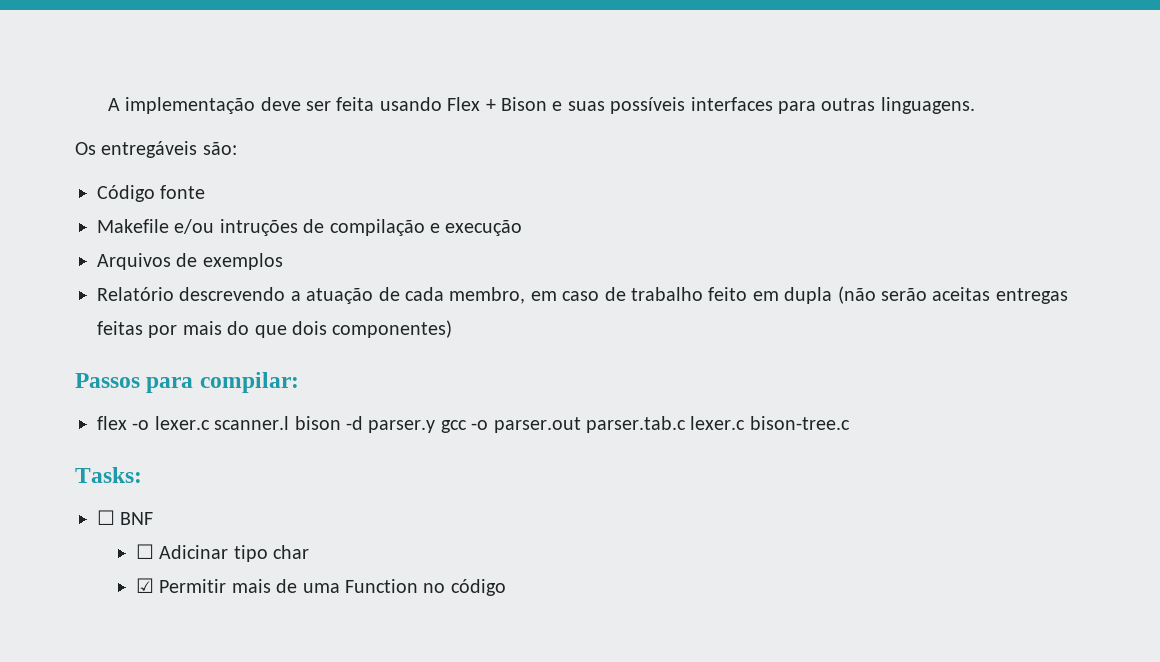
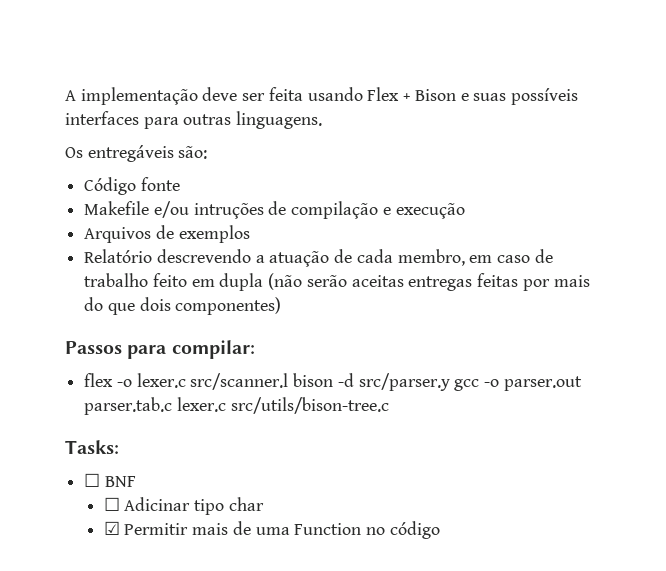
[214,416,290,430] scanner.l -> [190,373,289,390] src/scanner.l
[368,420,436,433] parser.y -> [358,373,450,391] src/parser.y
[749,416,850,430] bison-tree.c -> [230,397,389,414] src/utils/bison-tree.c

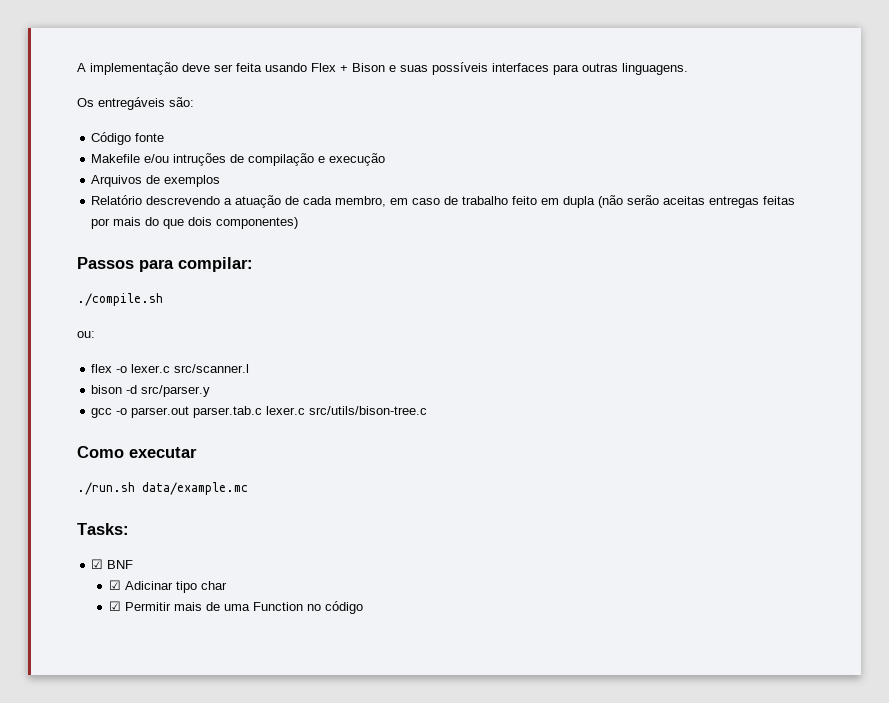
(255, 349) none -> [77,293,163,306] [77,331,95,338] // ./compile.sh // ou:
(289, 381) none -> (250, 368) //
(450, 382) none -> (211, 391) //
(389, 405) none -> [77,446,197,458] [77,482,248,495] // Como executar // ./run.sh data/example.mc
[84,473,101,487] ☐ -> [91,559,104,569] ☑
[103,497,120,511] ☐ -> [108,580,121,590] ☑

